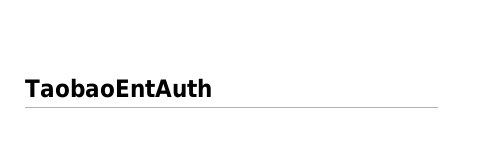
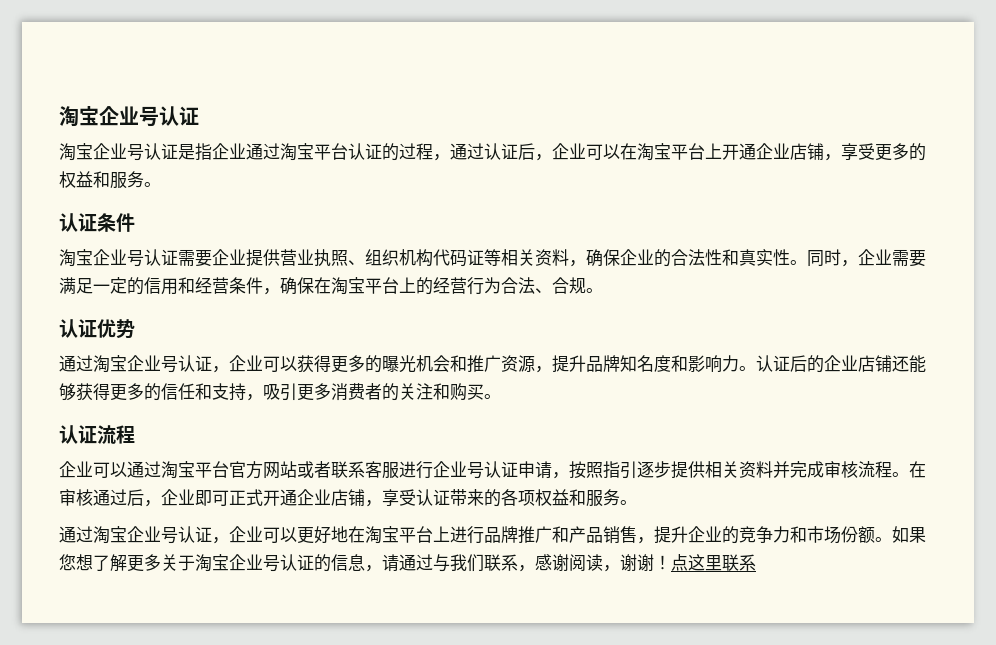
[25,78,212,98] TaobaoEntAuth -> [59,106,199,127] [59,143,926,161] [59,171,161,189] [59,213,135,232] [59,249,926,267] [59,277,603,295] [59,319,135,339] [59,355,926,373] [59,383,501,401] [59,425,135,444] [59,461,926,479] [59,489,637,507] [59,526,926,544] [59,554,756,572] 淘宝企业号认证 // 淘宝企业号认证是指企业通过淘宝平台认证的过程，通过认证后，企业可以在淘宝平台上开通企业店铺，享受更多的权益和服务。 // 认证条件 // 淘宝企业号认证需要企业提供营业执照、组织机构代码证等相关资料，确保企业的合法性和真实性。同时，企业需要满足一定的信用和经营条件，确保在淘宝平台上的经营行为合法、合规。 // 认证优势 // 通过淘宝企业号认证，企业可以获得更多的曝光机会和推广资源，提升品牌知名度和影响力。认证后的企业店铺还能够获得更多的信任和支持，吸引更多消费者的关注和购买。 // 认证流程 // 企业可以通过淘宝平台官方网站或者联系客服进行企业号认证申请，按照指引逐步提供相关资料并完成审核流程。在审核通过后，企业即可正式开通企业店铺，享受认证带来的各项权益和服务。 // 通过淘宝企业号认证，企业可以更好地在淘宝平台上进行品牌推广和产品销售，提升企业的竞争力和市场份额。如果您想了解更多关于淘宝企业号认证的信息，请通过与我们联系，感谢阅读，谢谢！点这里联系

